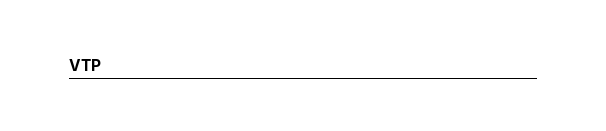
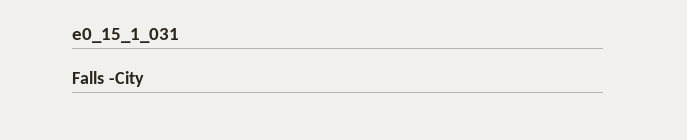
[69,59,101,71] VTP -> [72,28,179,43] [72,71,144,87] e0_15_1_031 // Falls -City

